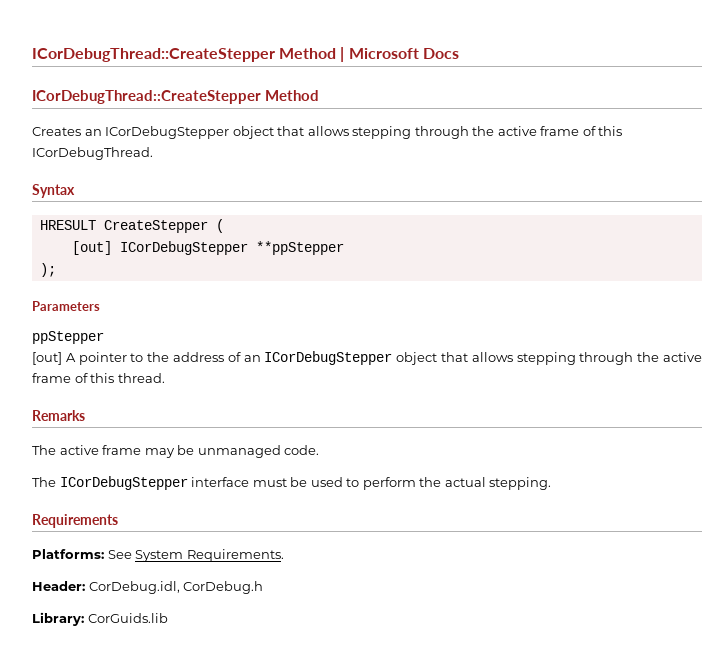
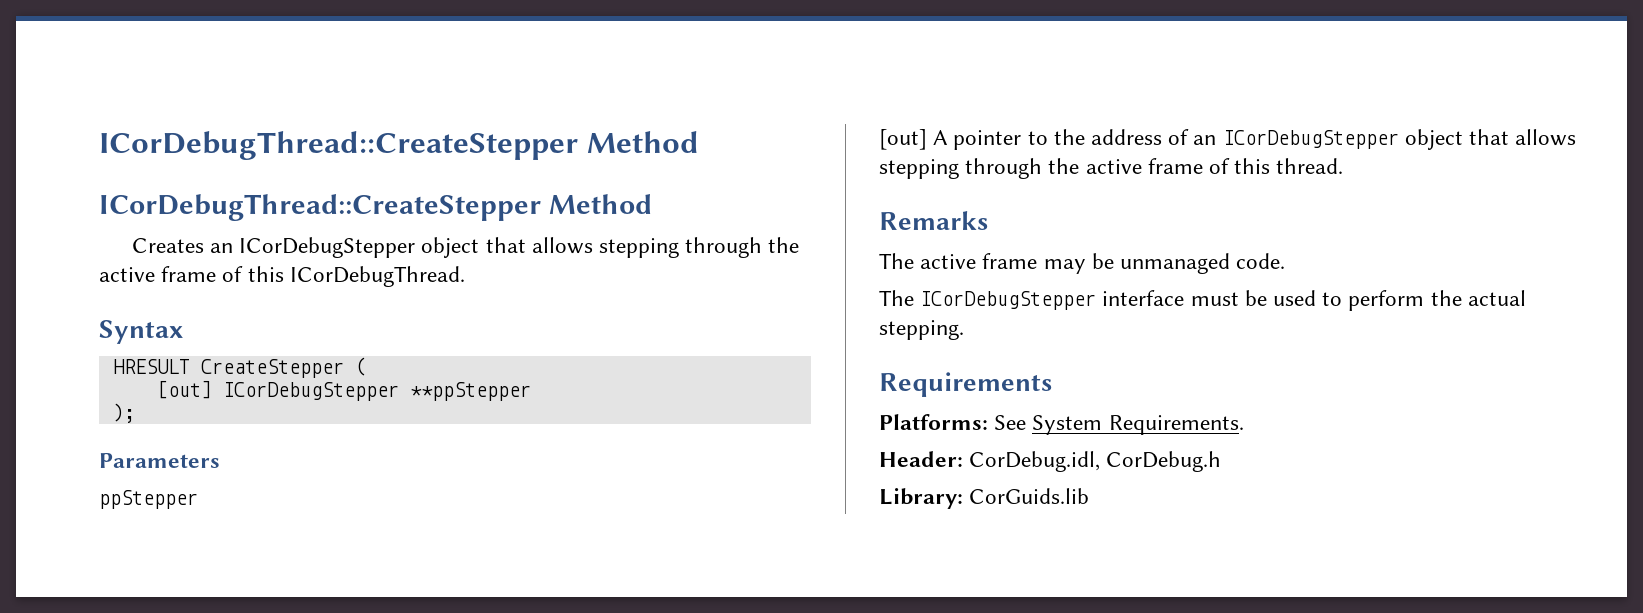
[32,47,459,62] ICorDebugThread::CreateStepper Method | Microsoft Docs -> [99,131,699,160] ICorDebugThread::CreateStepper Method

